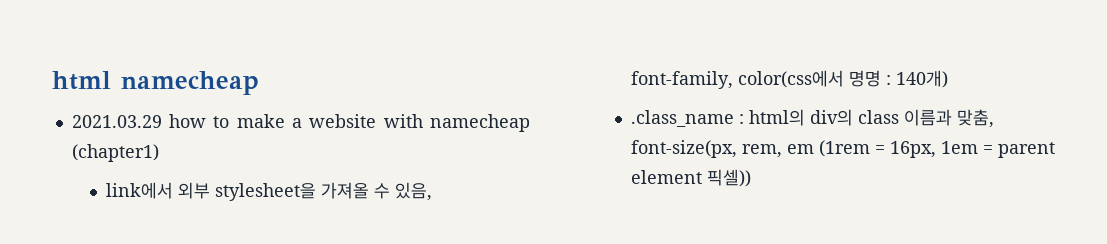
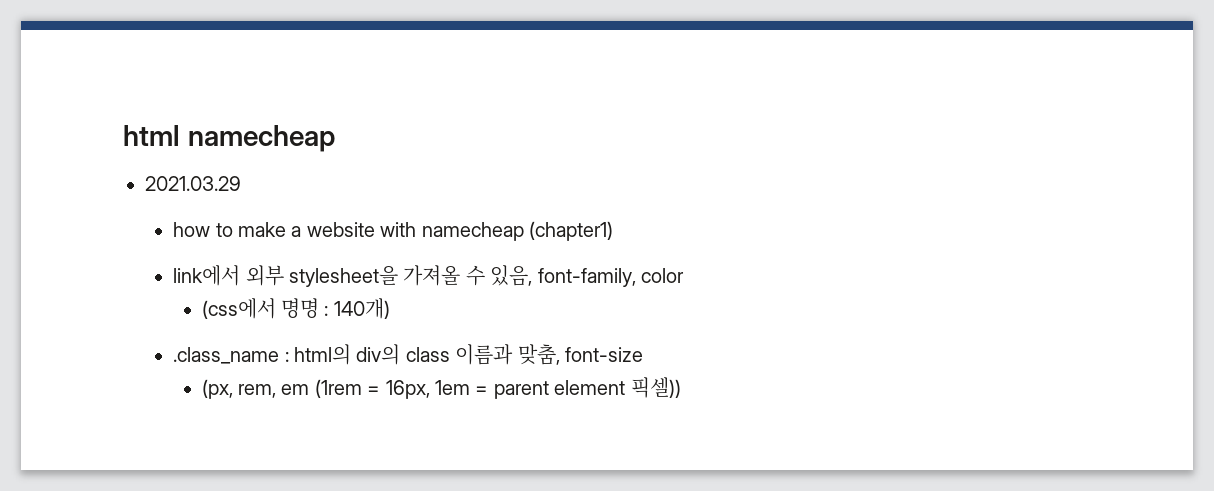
(162, 121) none -> (241, 183) //
[737,70,844,88] color(css에서 -> [641,268,685,283] [201,298,276,319] color // (css에서
[630,140,737,158] font-size(px, -> [565,347,644,362] [201,379,233,399] font-size // (px,

